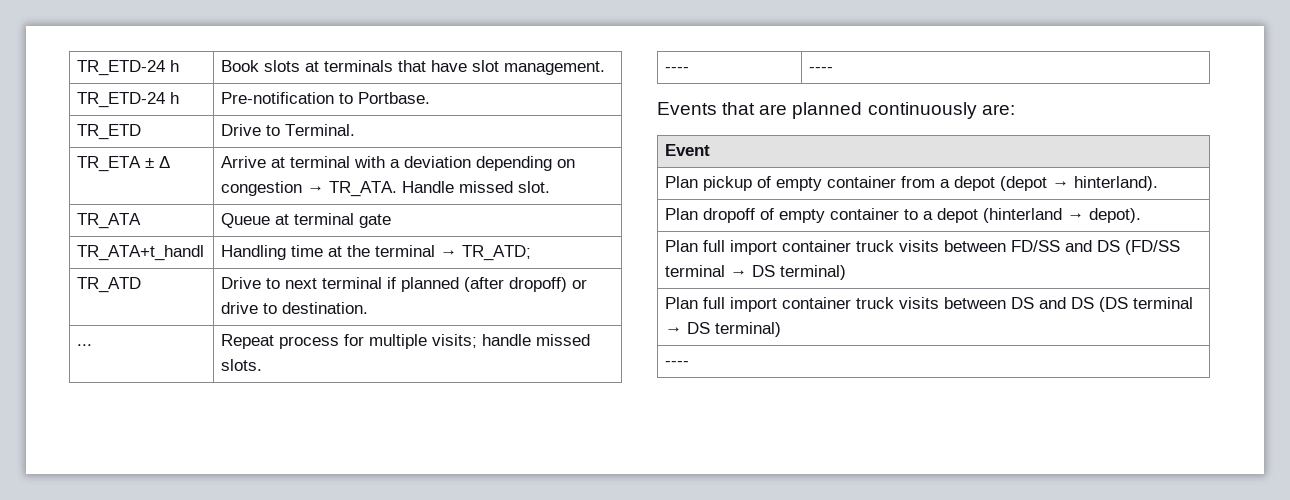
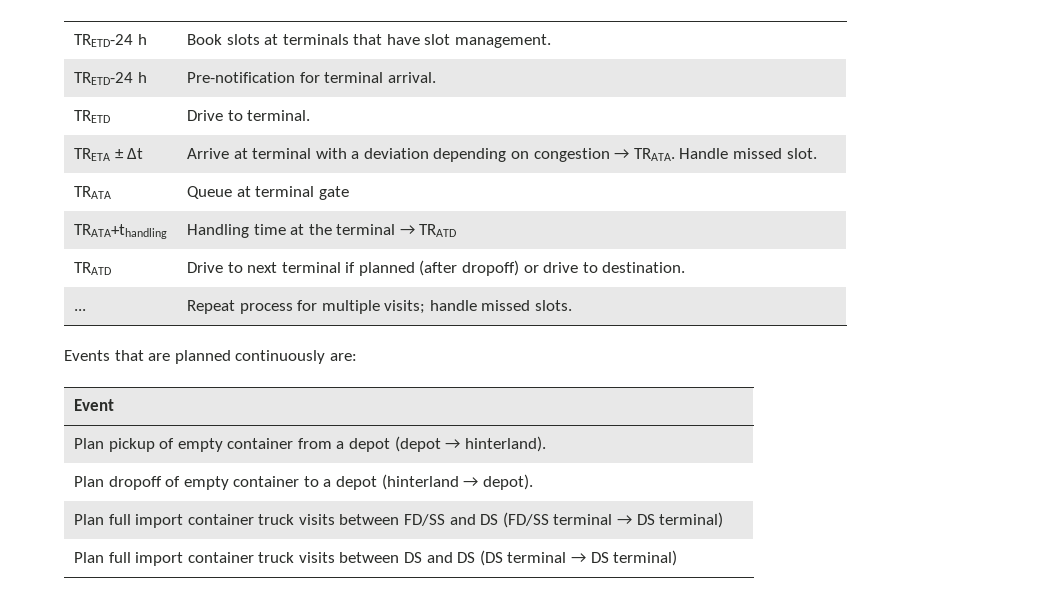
[77,60,166,76] TR_ETD-24 -> [73,34,133,47] TRETD-24
[77,92,166,108] TR_ETD-24 -> [73,72,133,85] TRETD-24
[339,92,431,104] [77,124,142,140] [221,124,356,136] [77,156,171,172] to Portbase. // TR_ETD | Drive to Terminal. // TR_ETA ± Δ -> [299,72,436,83] [73,110,110,123] [186,110,311,121] [73,148,144,161] for terminal arrival. // TRETD | Drive to terminal. // TRETA ± Δt
[329,181,398,197] TR_ATA. -> [633,148,675,161] TRATA.
[77,213,142,229] TR_ATA -> [73,186,111,199] TRATA
[77,245,205,261] TR_ATA+t_handl -> [73,224,167,239] TRATA+thandling
[462,245,532,261] [77,277,142,293] TR_ATD; // TR_ATD -> [419,224,457,237] [73,262,111,275] TRATD // TRATD
[665,67,690,72] [809,67,834,72] // ---- | ---- -> (573, 305) none
[665,361,690,366] // ---- -> (678, 558) none

